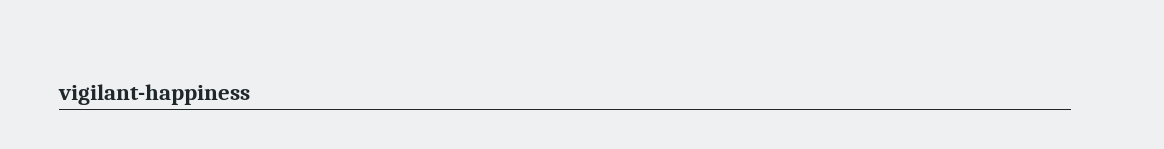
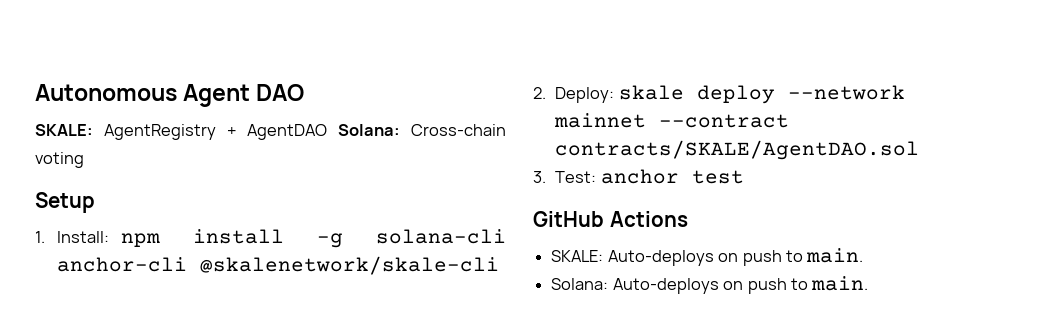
[58,84,250,105] vigilant-happiness -> [35,84,305,107] [35,124,507,140] [35,152,84,168] [35,192,95,213] [35,229,506,248] [57,256,500,275] [533,85,905,104] [554,113,790,128] [555,140,920,160] [533,169,744,184] [533,211,688,227] [551,248,864,266] [551,276,869,294] Autonomous Agent DAO // SKALE: AgentRegistry + AgentDAO Solana: Cross-chain voting // Setup // 1. Install: npm install -g solana-cli anchor-cli @skalenetwork/skale-cli // 2. Deploy: skale deploy --network mainnet --contract contracts/SKALE/AgentDAO.sol // 3. Test: anchor test // GitHub Actions // SKALE: Auto-deploys on push to main. // Solana: Auto-deploys on push to main.

